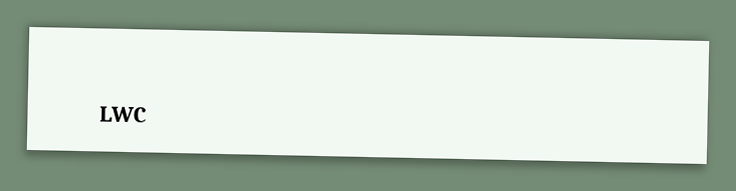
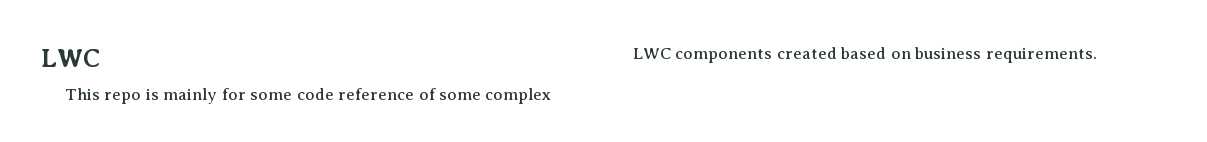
[99,106,147,123] LWC -> [41,49,100,67] [64,88,552,104] [633,47,1097,63] LWC // This repo is mainly for some code reference of some complex LWC components created based on business requirements.

